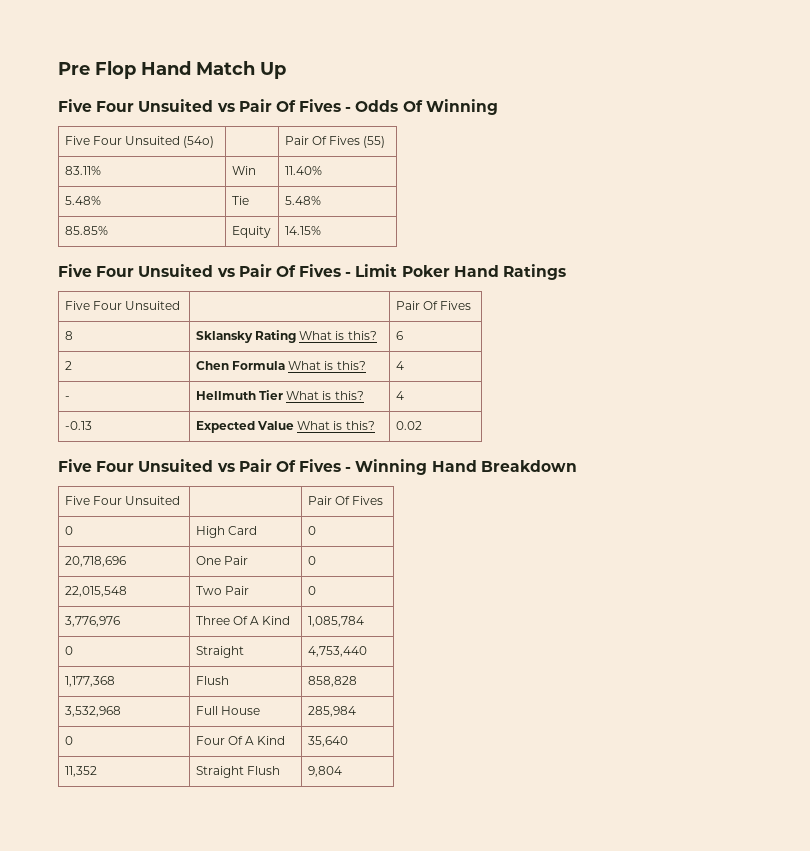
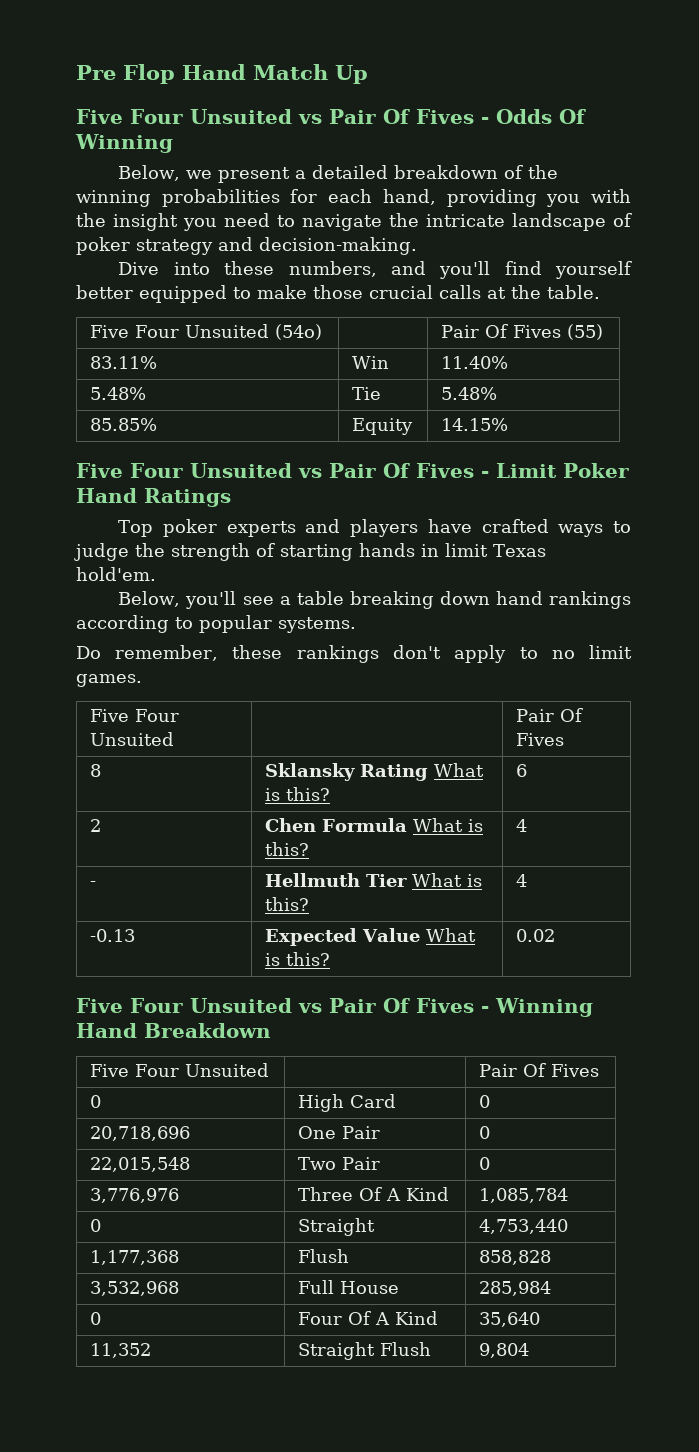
(498, 107) none -> [118,165,559,183] [76,189,631,207] [76,213,632,231] [76,237,417,255] [118,261,632,279] [76,285,600,303] // Below, we present a detailed breakdown of the winning probabilities for each hand, providing you with the insight you need to navigate the intricate landscape of poker strategy and decision-making. // Dive into these numbers, and you'll find yourself better equipped to make those crucial calls at the table.
(567, 272) none -> [118,519,631,537] [74,543,546,561] [76,567,156,581] [118,591,631,609] [76,615,356,633] [76,645,632,663] [76,674,142,687] // Top poker experts and players have crafted ways to judge the strength of starting hands in limit Texas hold'em. // Below, you'll see a table breaking down hand rankings according to popular systems. // Do remember, these rankings don't apply to no limit games.

